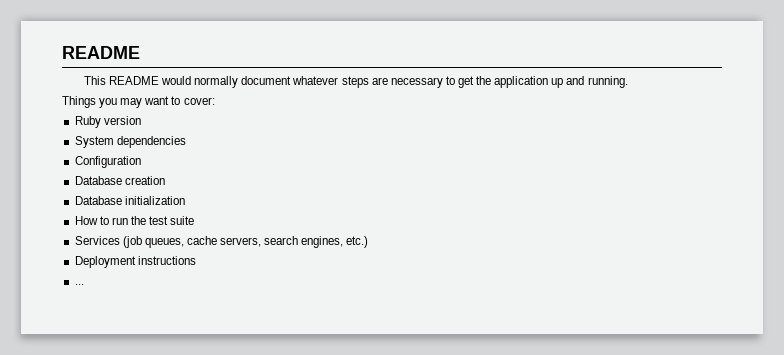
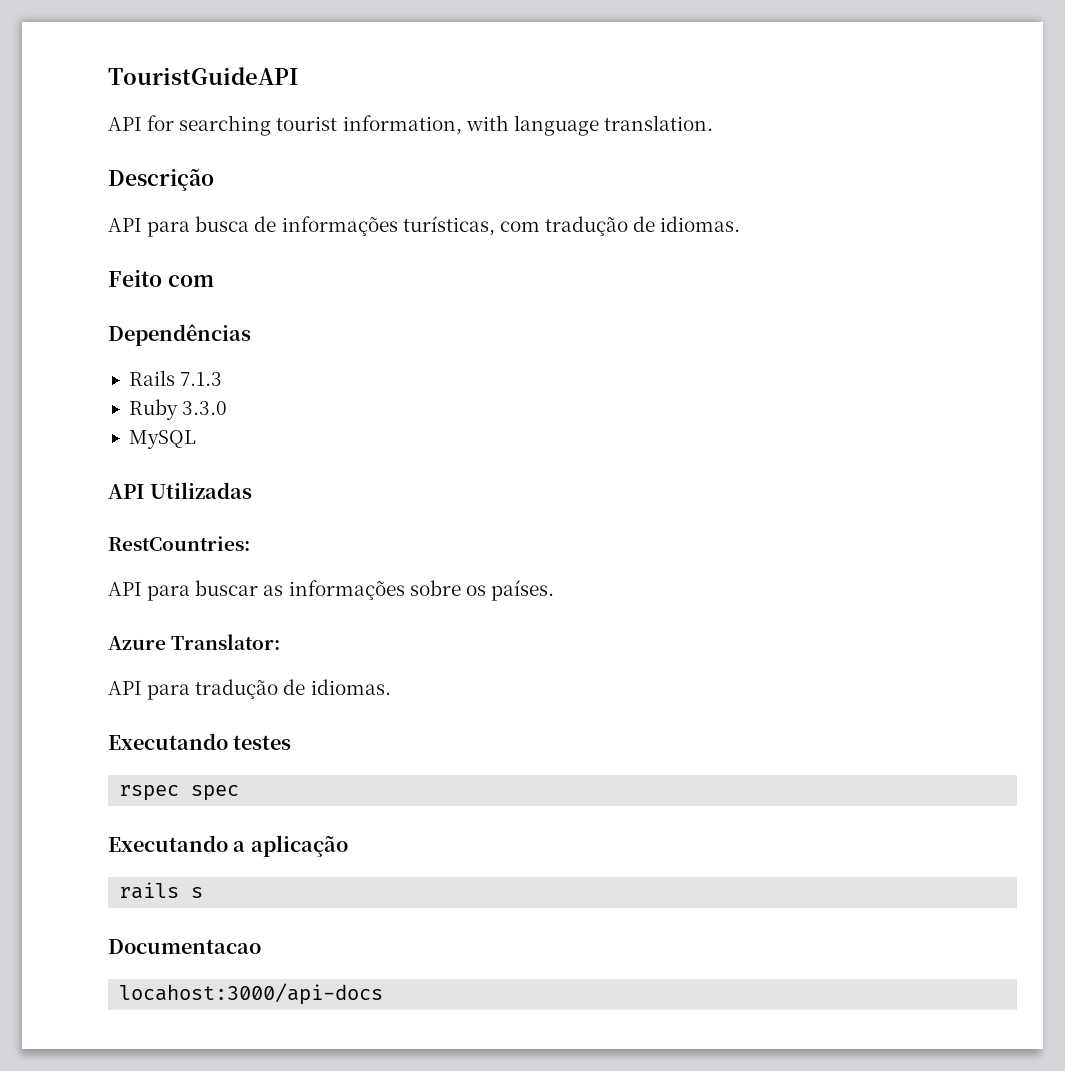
[62,46,140,59] [83,76,628,88] [62,96,215,108] [74,116,141,128] [74,136,186,148] [74,156,141,168] [74,176,165,185] [74,196,185,205] [74,216,195,225] [74,236,369,248] [74,256,196,268] [74,284,84,285] README // This README would normally document whatever steps are necessary to get the application up and running. // Things you may want to cover: // Ruby version // System dependencies // Configuration // Database creation // Database initialization // How to run the test suite // Services (job queues, cache servers, search engines, etc.) // Deployment instructions // ... -> [108,67,298,85] [108,115,713,136] [108,168,214,191] [108,216,741,237] [108,269,214,287] [108,324,251,346] [128,370,223,386] [128,399,228,420] [128,430,196,449] [108,482,253,499] [108,536,250,551] [108,580,554,601] [108,634,281,650] [108,679,391,700] [108,733,292,750] [119,785,240,801] [108,835,348,857] [119,882,204,899] [108,939,261,954] [119,983,384,1005] TouristGuideAPI // API for searching tourist information, with language translation. // Descrição // API para busca de informações turísticas, com tradução de idiomas. // Feito com // Dependências // Rails 7.1.3 // Ruby 3.3.0 // MySQL // API Utilizadas // RestCountries: // API para buscar as informações sobre os países. // Azure Translator: // API para tradução de idiomas. // Executando testes // rspec spec // Executando a aplicação // rails s // Documentacao // locahost:3000/api-docs

